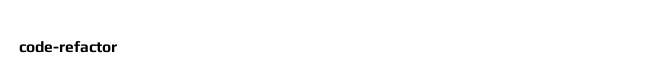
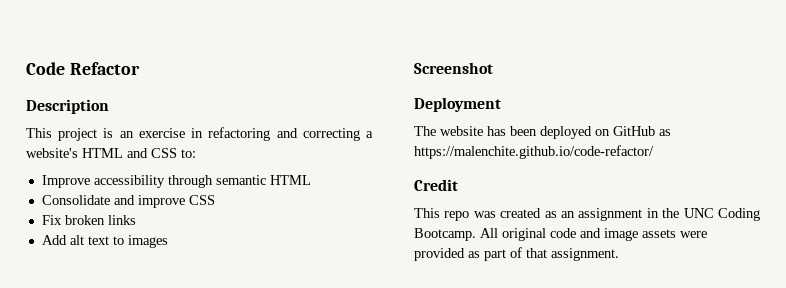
[19,41,117,53] code-refactor -> [26,62,140,75] [26,99,109,114] [26,127,374,141] [26,148,196,158] [41,175,311,188] [41,195,215,208] [41,215,136,225] [41,235,168,248] [414,62,493,74] [414,97,501,112] [414,126,671,139] [414,145,654,159] [414,179,458,191] [414,208,760,221] [414,228,707,241] [414,247,619,261] Code Refactor // Description // This project is an exercise in refactoring and correcting a website's HTML and CSS to: // Improve accessibility through semantic HTML // Consolidate and improve CSS // Fix broken links // Add alt text to images // Screenshot // Deployment // The website has been deployed on GitHub as https://malenchite.github.io/code-refactor/ // Credit // This repo was created as an assignment in the UNC Coding Bootcamp. All original code and image assets were provided as part of that assignment.

